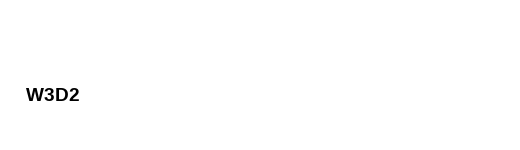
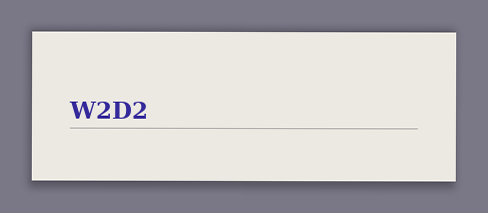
[26,88,80,101] W3D2 -> [68,101,149,119] W2D2

